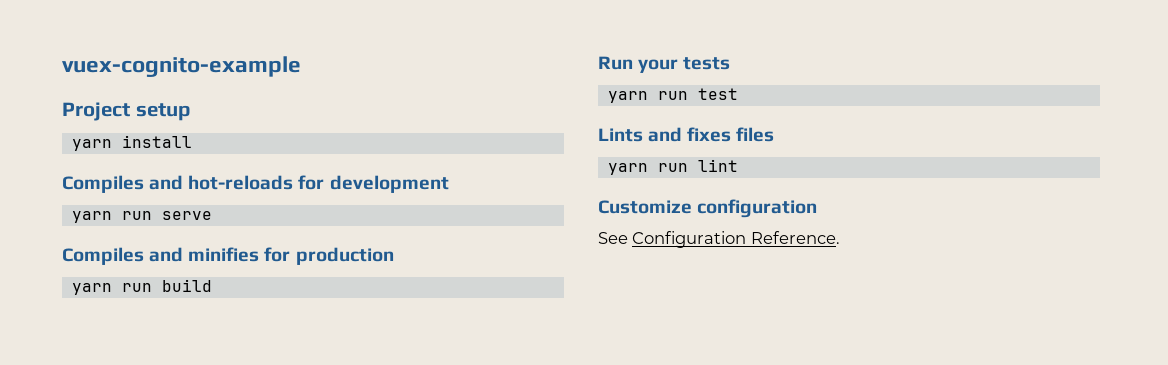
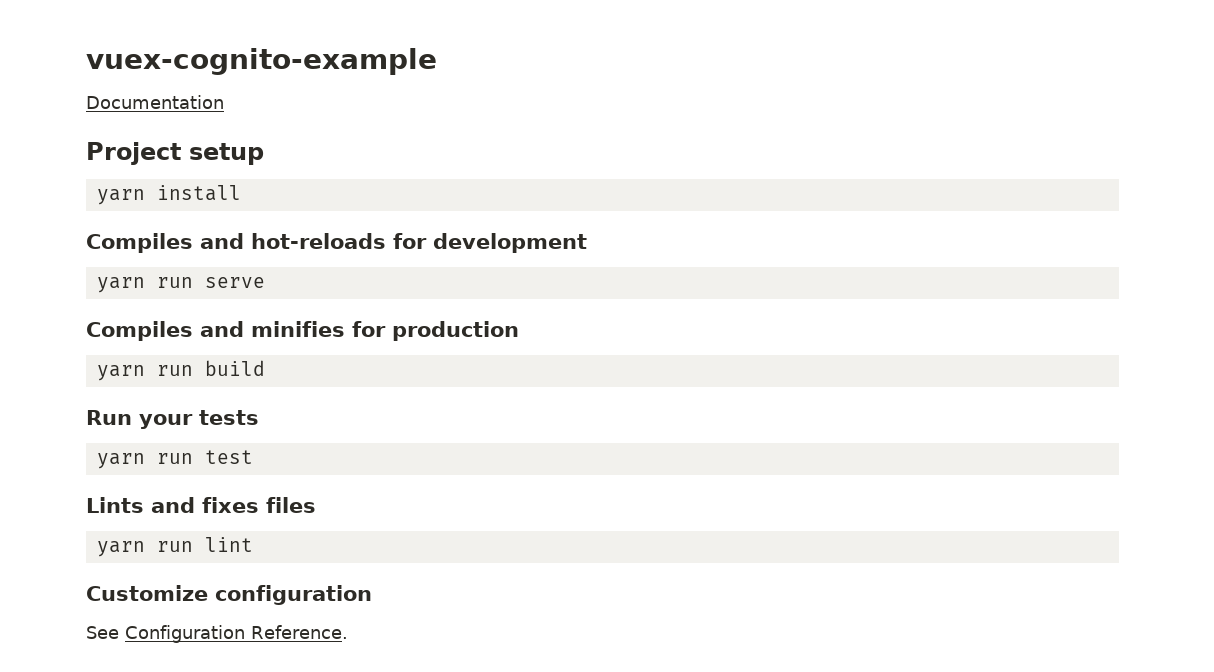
(301, 66) none -> [86,95,224,109] // Documentation

